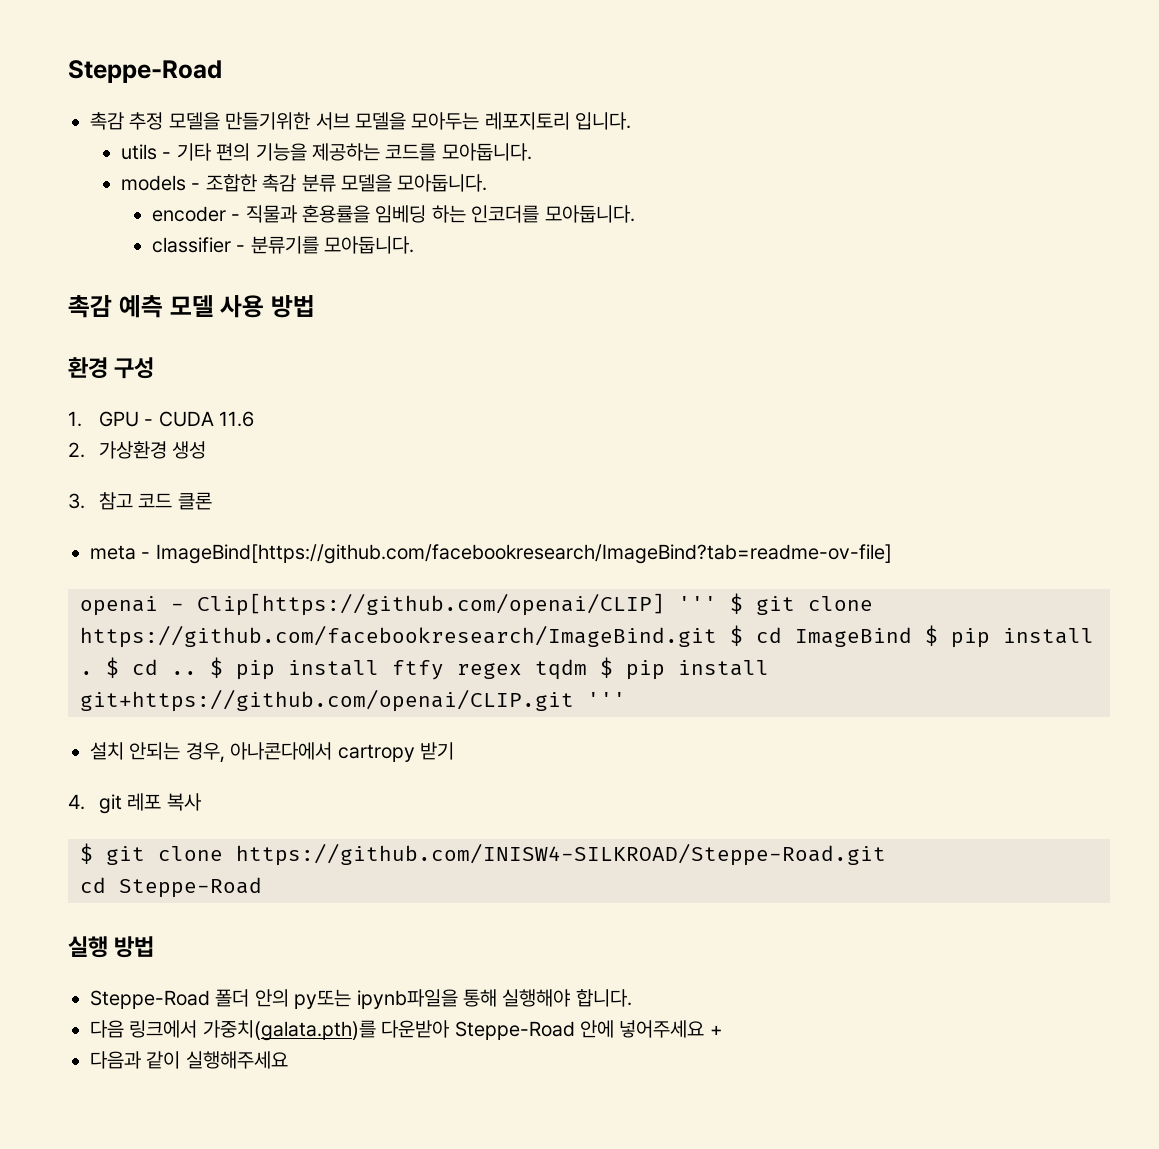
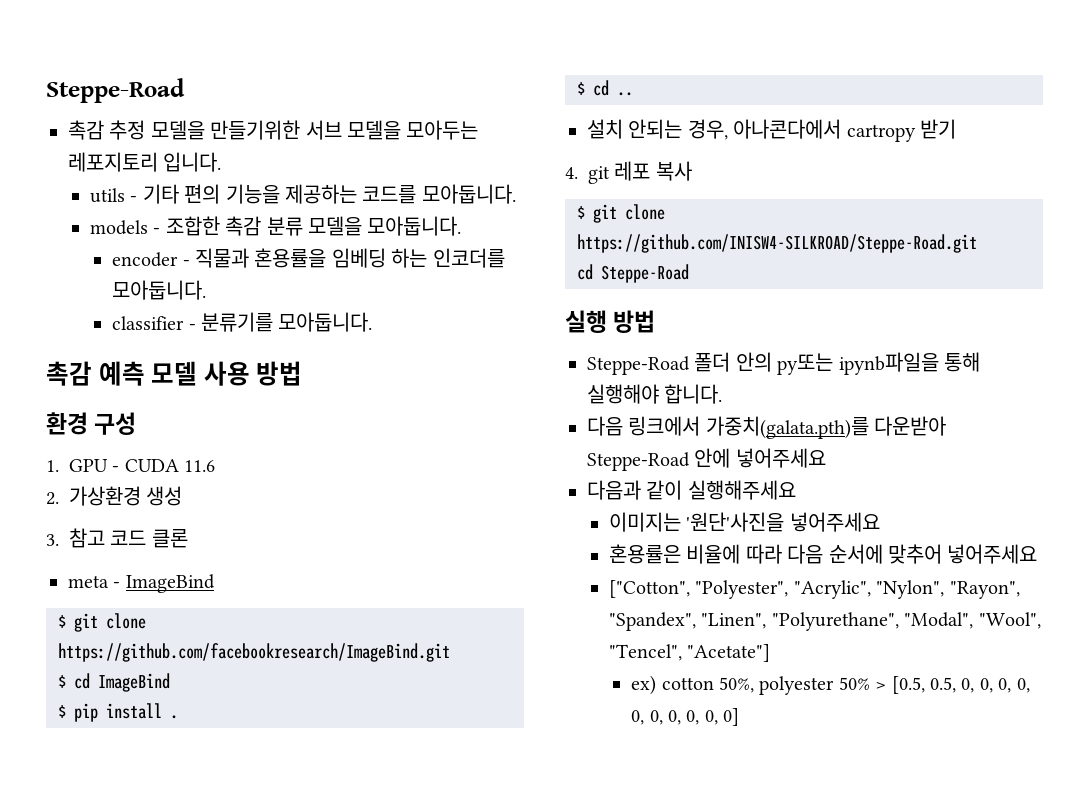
[155,544,892,564] [80,593,717,616] ImageBind[https://github.com/facebookresearch/ImageBind?tab=readme-ov-file] // openai - Clip[https://github.com/openai/CLIP] ''' -> [125,574,215,593] ImageBind //
(717, 636) none -> (450, 652) //
(912, 637) none -> (170, 682) //
(93, 673) none -> (178, 717) //
[210,657,769,680] [80,689,626,712] $ pip install ftfy regex tqdm $ pip install git+https://github.com/openai/CLIP.git ''' -> (633, 94) none
[709,1025,723,1036] + -> (826, 458) none
(288, 1060) none -> [609,512,880,532] [609,544,1038,564] [609,580,1020,599] [609,612,1041,631] [609,644,771,662] [631,675,1030,695] [631,708,740,726] // 이미지는 '원단'사진을 넣어주세요 // 혼용률은 비율에 따라 다음 순서에 맞추어 넣어주세요 // ["Cotton", "Polyester", "Acrylic", "Nylon", "Rayon", "Spandex", "Linen", "Polyurethane", "Modal", "Wool", "Tencel", "Acetate"] // ex) cotton 50%, polyester 50% > [0.5, 0.5, 0, 0, 0, 0, 0, 0, 0, 0, 0, 0]

